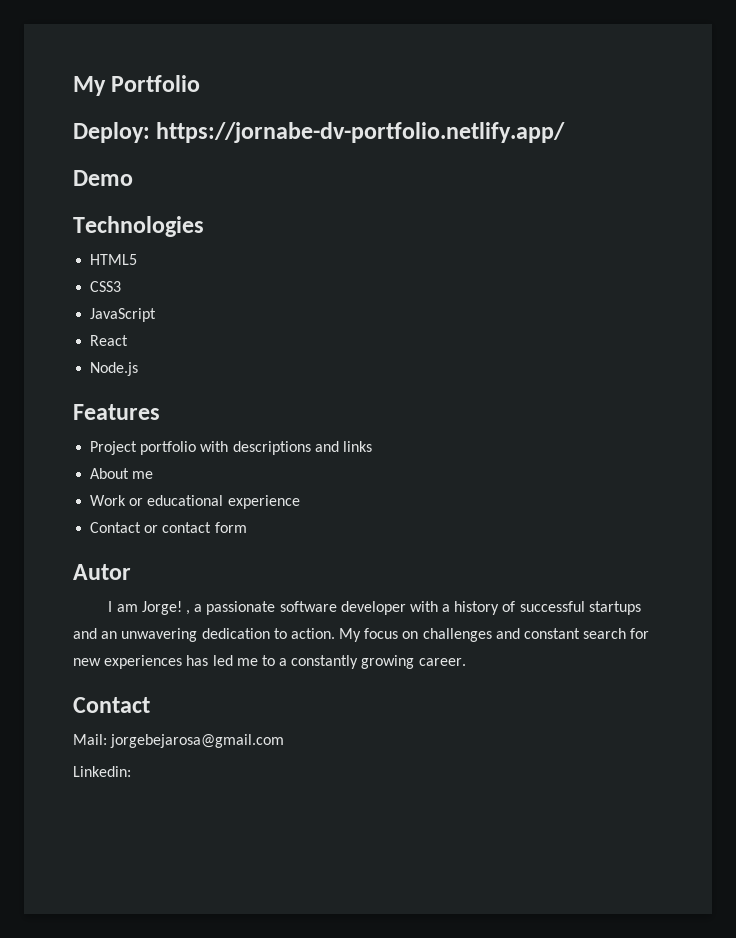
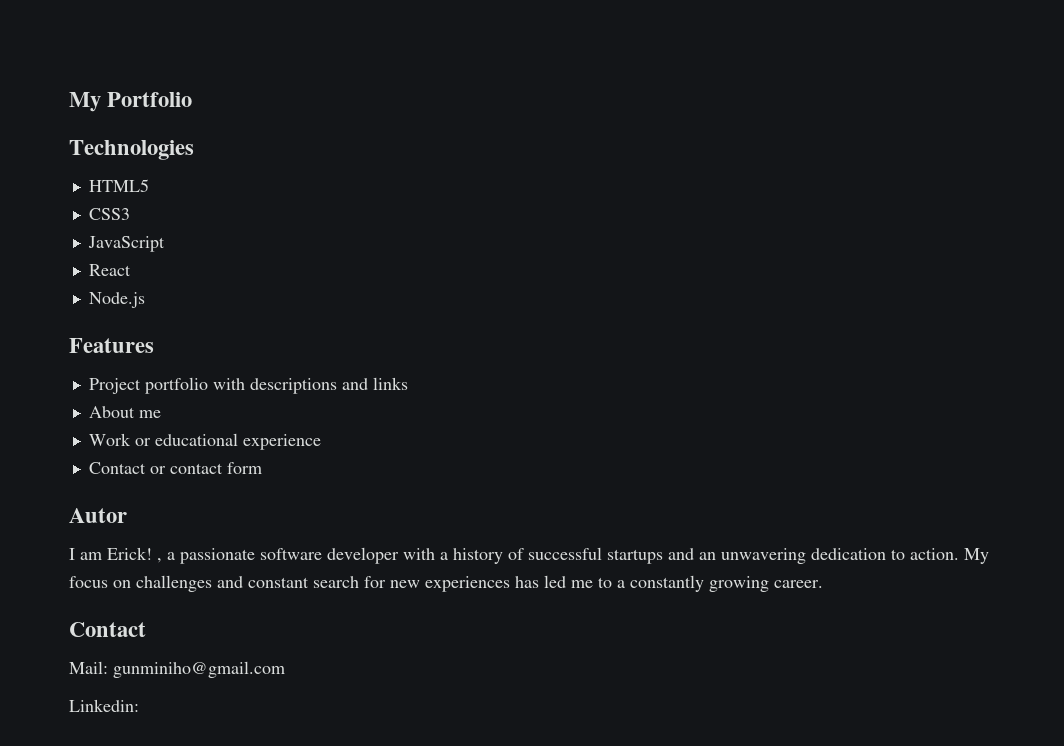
[73,122,566,143] [73,170,133,186] // Deploy: https://jornabe-dv-portfolio.netlify.app/ // Demo -> (193, 99) none
[141,601,182,615] Jorge! -> [107,547,152,560] Erick!
[110,734,285,748] jorgebejarosa@gmail.com -> [113,661,285,678] gunminiho@gmail.com

